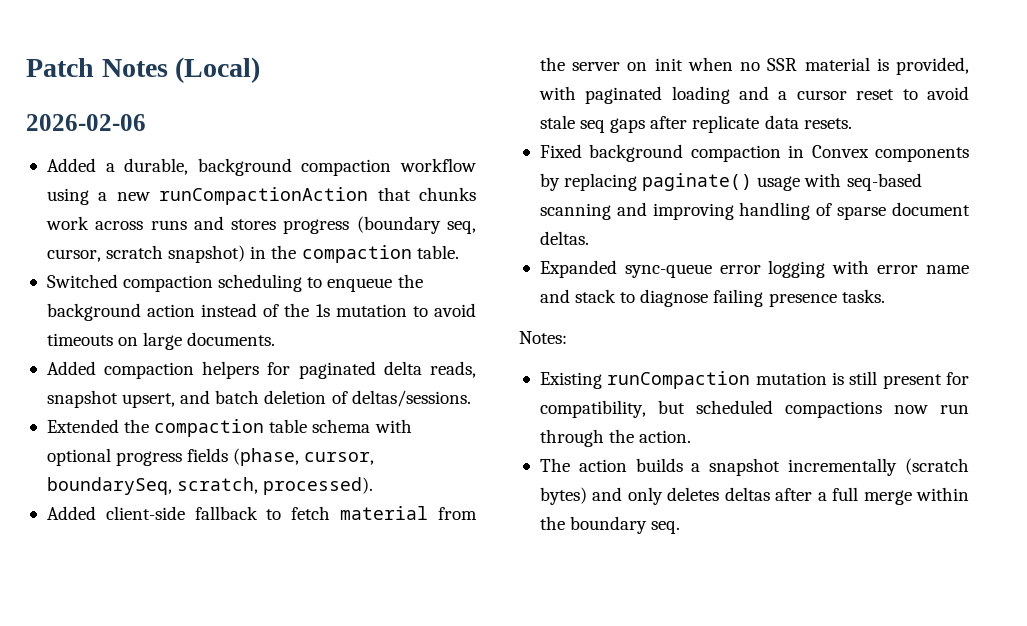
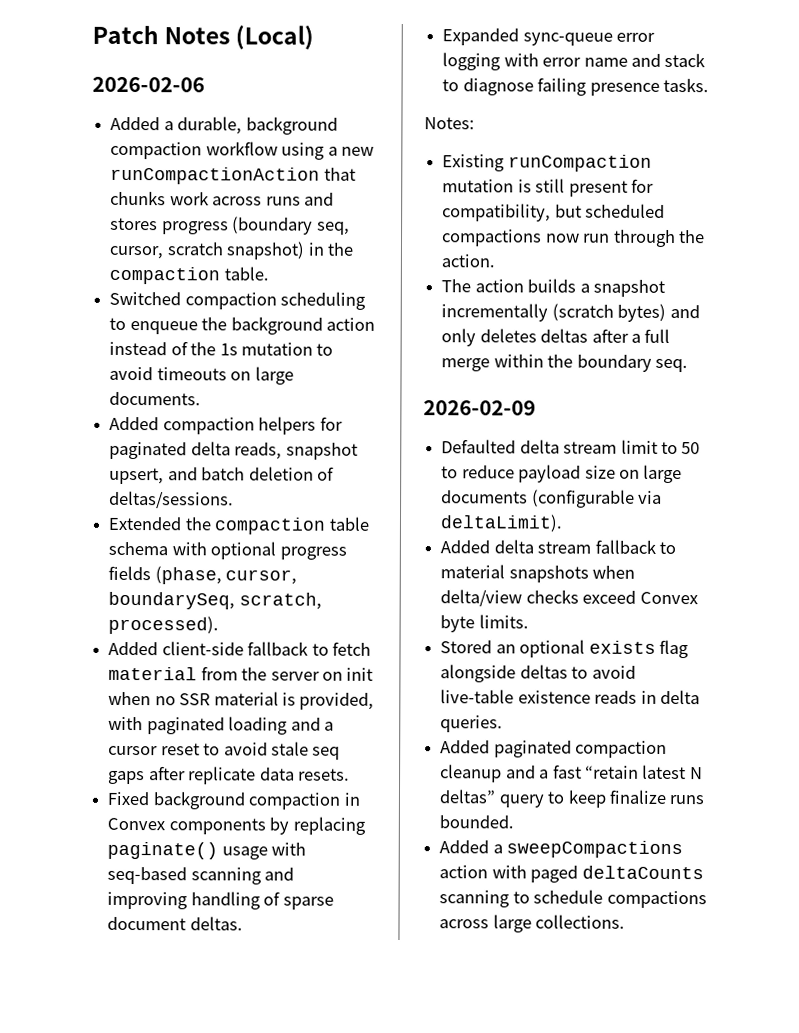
(681, 527) none -> [423,400,536,416] [441,439,701,455] [441,464,683,484] [441,489,663,508] [440,514,564,532] [440,539,676,555] [440,564,636,583] [440,589,698,607] [440,614,529,633] [440,639,689,659] [440,664,636,683] [440,689,700,705] [440,715,504,733] [440,740,668,758] [440,764,703,783] [439,789,705,808] [439,815,515,829] [439,840,684,859] [439,865,704,883] [439,889,707,909] [439,914,626,933] // 2026-02-09 // Defaulted delta stream limit to 50 to reduce payload size on large documents (configurable via deltaLimit). // Added delta stream fallback to material snapshots when delta/view checks exceed Convex byte limits. // Stored an optional exists flag alongside deltas to avoid live-table existence reads in delta queries. // Added paginated compaction cleanup and a fast “retain latest N deltas” query to keep finalize runs bounded. // Added a sweepCompactions action with paged deltaCounts scanning to schedule compactions across large collections.

